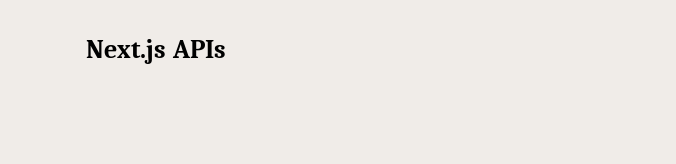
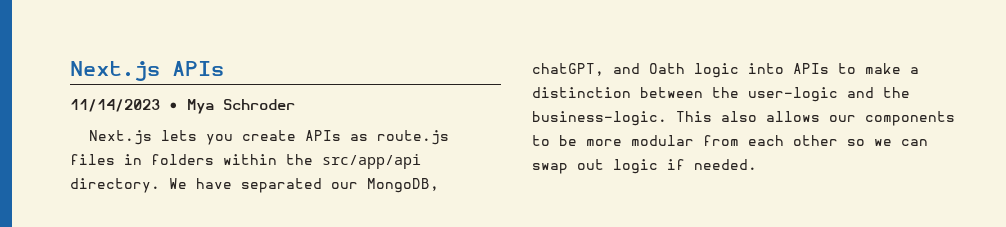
(227, 49) none -> [70,99,295,114] [89,130,450,145] [70,154,421,169] [70,178,439,193] [532,63,919,78] [532,87,910,102] [532,111,955,126] [532,135,928,146] [532,159,757,174] // 11/14/2023 • Mya Schroder // Next.js lets you create APIs as route.js files in folders within the src/app/api directory. We have separated our MongoDB, chatGPT, and Oath logic into APIs to make a distinction between the user-logic and the business-logic. This also allows our components to be more modular from each other so we can swap out logic if needed.

